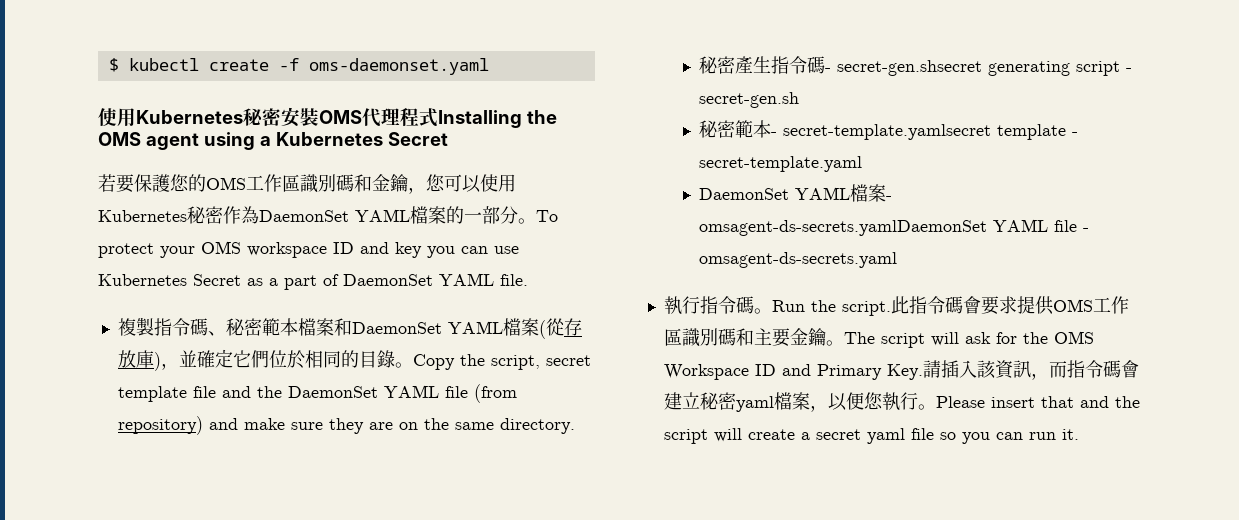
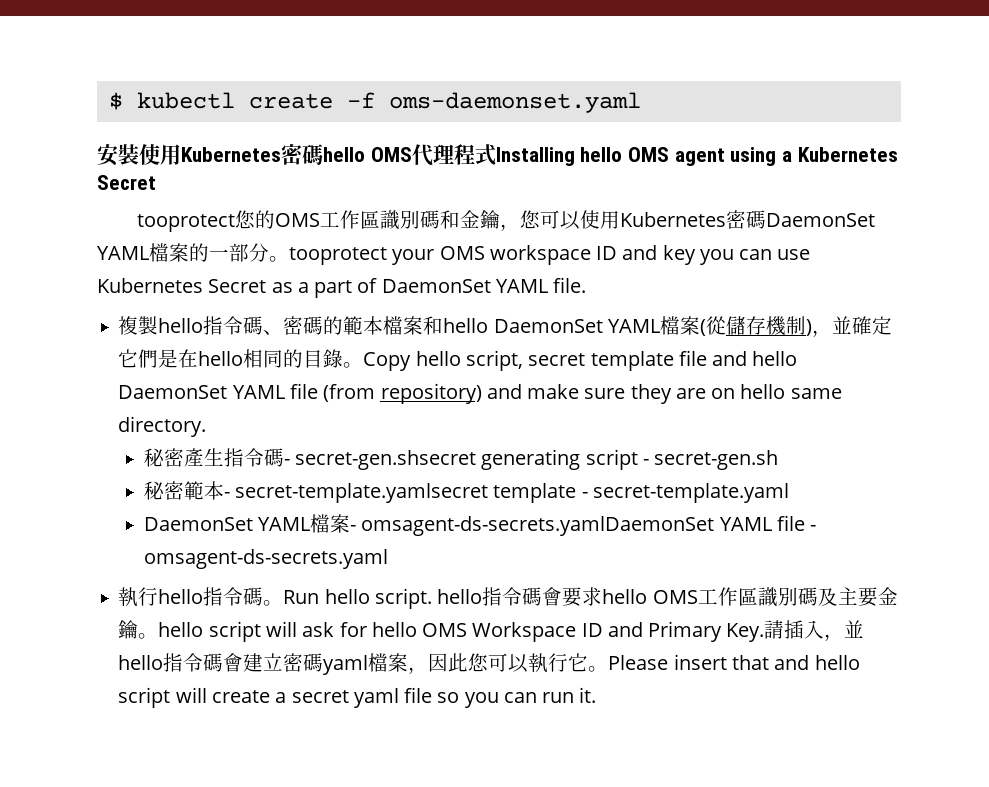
[98,107,319,127] 使用Kubernetes秘密安裝 -> [97,144,365,166] 安裝使用Kubernetes密碼hello
[526,110,557,124] the -> [580,147,623,162] hello
[98,174,170,193] 若要保護 -> [137,214,236,232] tooprotect
[187,206,259,224] 秘密作為 -> [726,210,767,229] 密碼
[536,210,558,222] [98,243,154,258] To protect -> [288,247,387,265] tooprotect
(154, 326) none -> [158,318,204,333] hello
[225,318,262,336] 秘密 -> [283,316,344,335] 密碼的
(352, 327) none -> [443,318,489,333] hello
[563,318,582,336] [117,350,154,368] 存放庫 -> [725,316,806,336] 儲存機制
[268,350,305,369] 位於 -> [158,349,244,368] 是在hello
[459,354,485,366] the -> [415,351,461,366] hello
[256,386,282,398] the -> [752,351,798,366] hello
[423,418,449,430] the -> [740,384,786,399] hello
(700, 305) none -> [158,589,204,604] hello
[810,296,909,316] the script.此 -> [324,588,483,609] hello script. hello
[1016,296,1129,315] [663,328,754,347] 提供OMS工作區識別碼和 -> [602,587,838,607] hello OMS工作區識別碼及
[843,332,875,344] The -> [158,622,204,637] hello
[1022,332,1048,344] the -> [371,622,417,637] hello
[976,360,1067,380] 該資訊，而 -> [824,620,865,641] [118,655,164,670] ，並hello
[699,392,736,410] 秘密 -> [283,653,324,672] 密碼
[827,392,918,411] 以便您執行 -> [428,653,589,673] 因此您可以執行它
[1114,396,1140,408] the -> [814,655,860,670] hello

